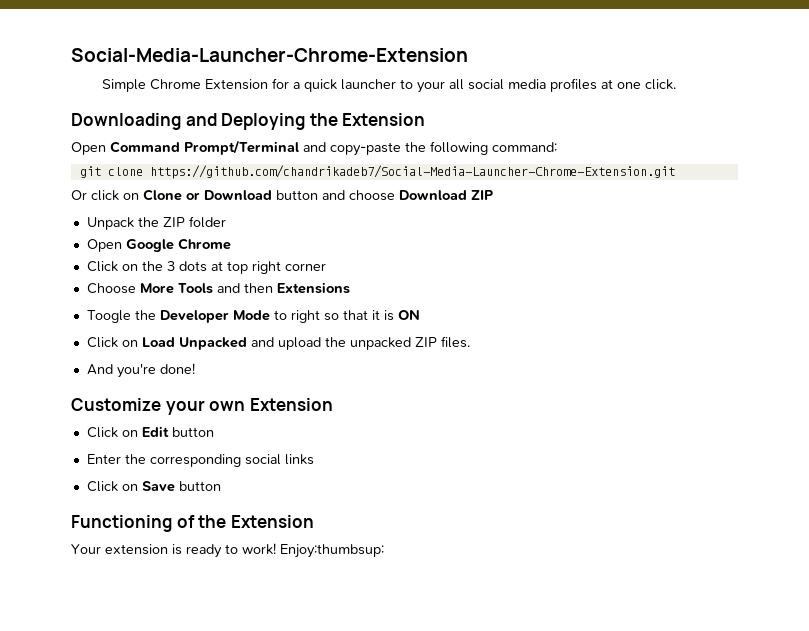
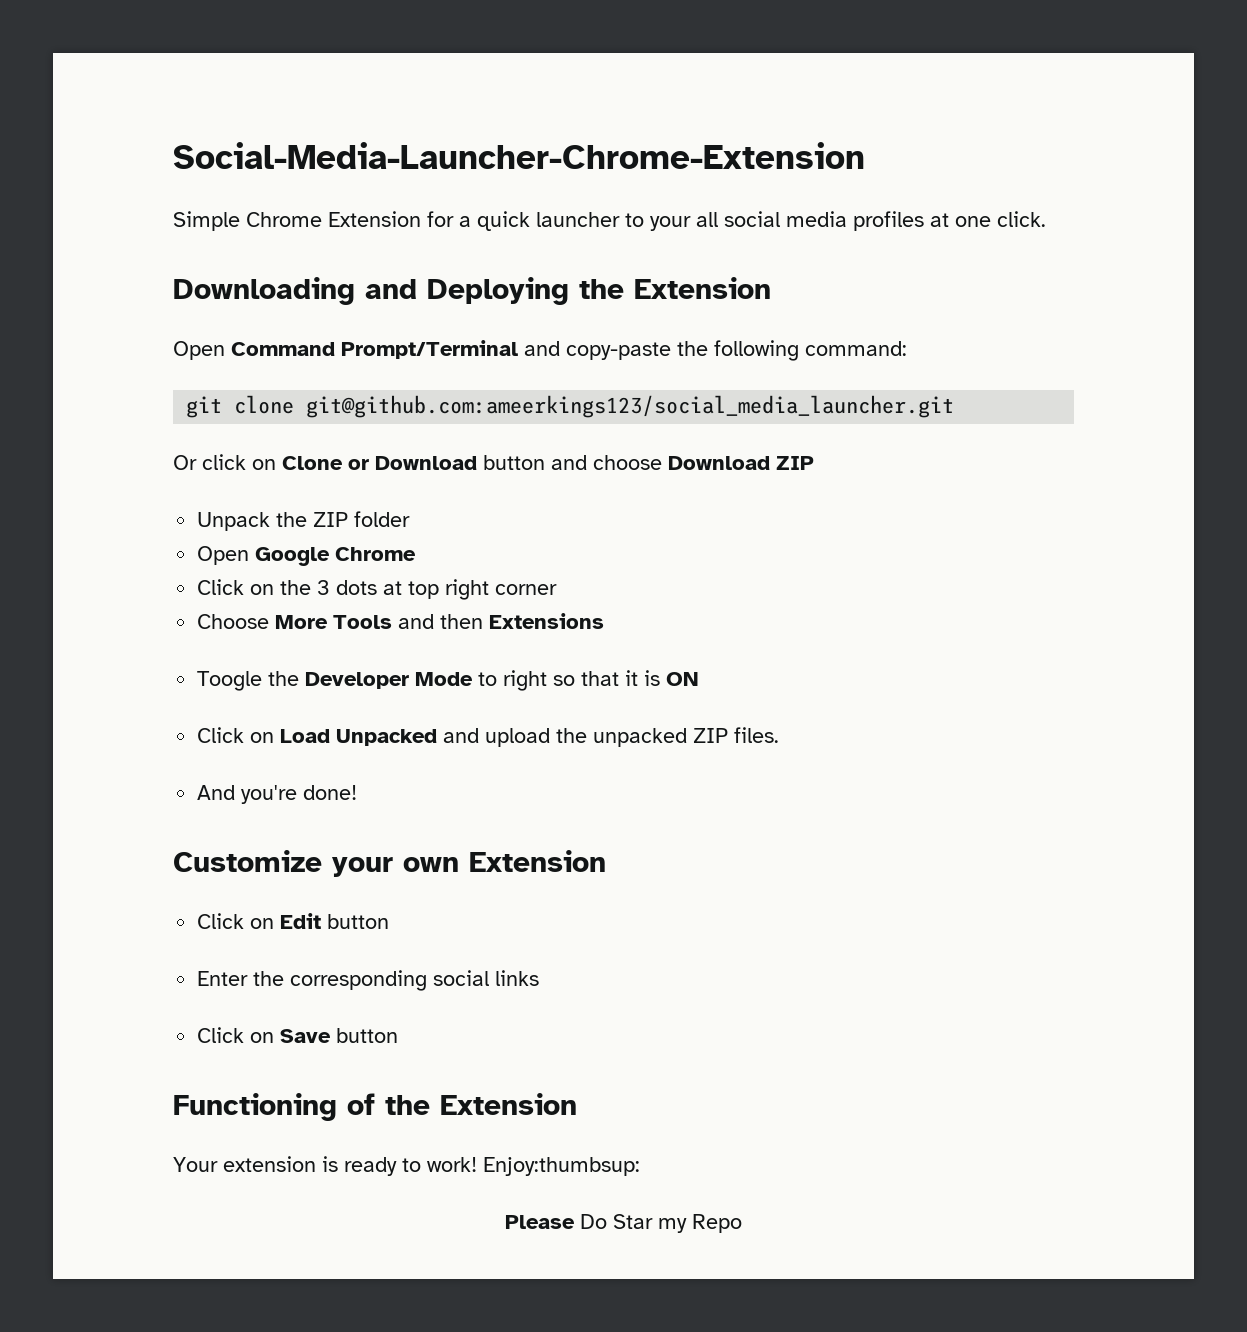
[149,165,675,179] https://github.com/chandrikadeb7/Social-Media-Launcher-Chrome-Extension.git -> [306,395,955,418] git@github.com:ameerkings123/social_media_launcher.git
(384, 551) none -> [505,1214,742,1233] // Please Do Star my Repo

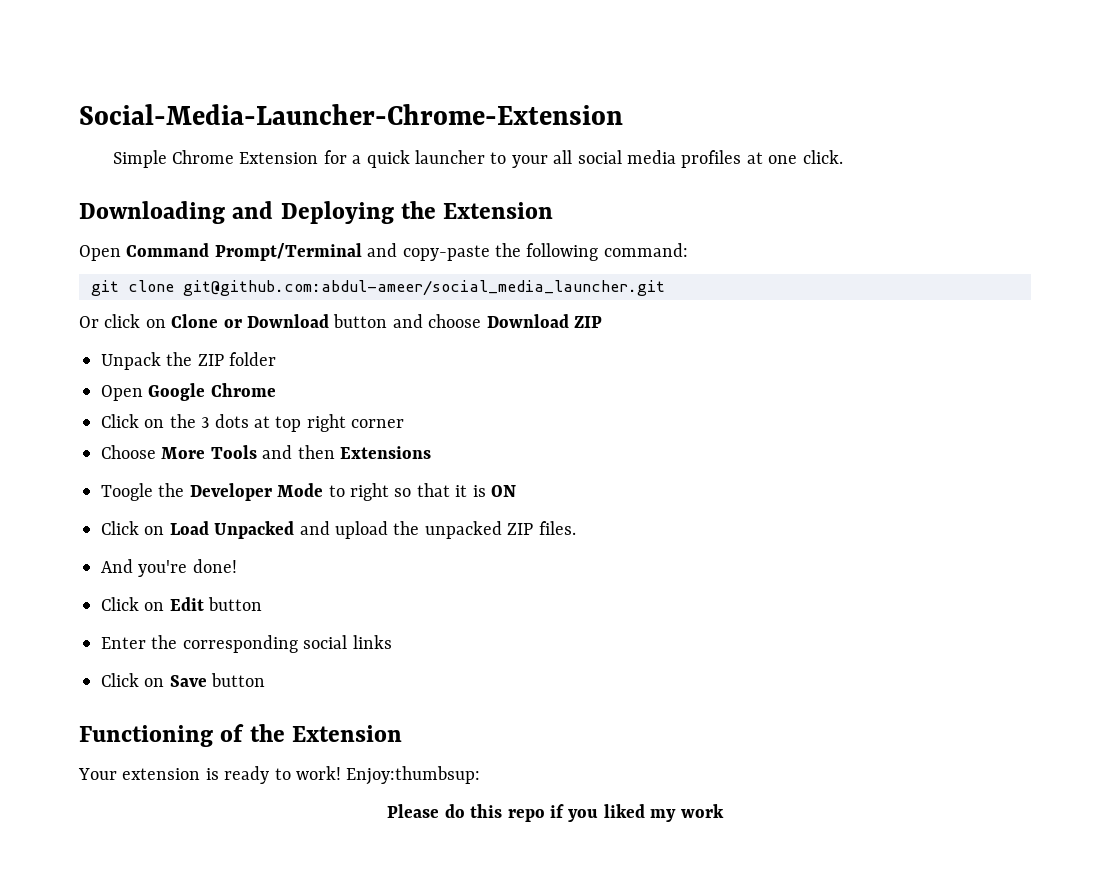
[306,395,955,418] git@github.com:ameerkings123/social_media_launcher.git -> [183,280,665,296] git@github.com:abdul-ameer/social_media_launcher.git
[173,850,606,877] // Customize your own Extension -> (237, 566) none
[580,1214,742,1233] Do Star my Repo -> [444,804,724,822] do this repo if you liked my work

